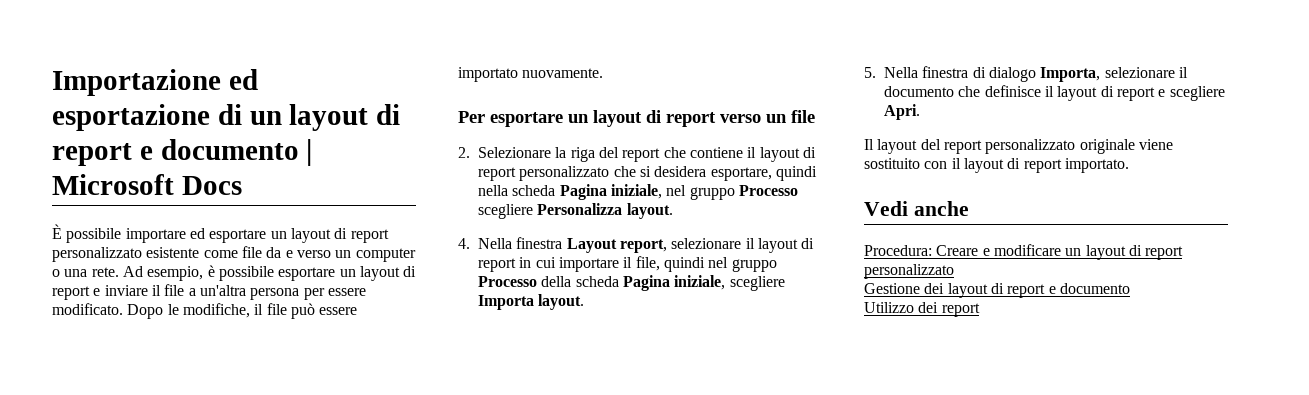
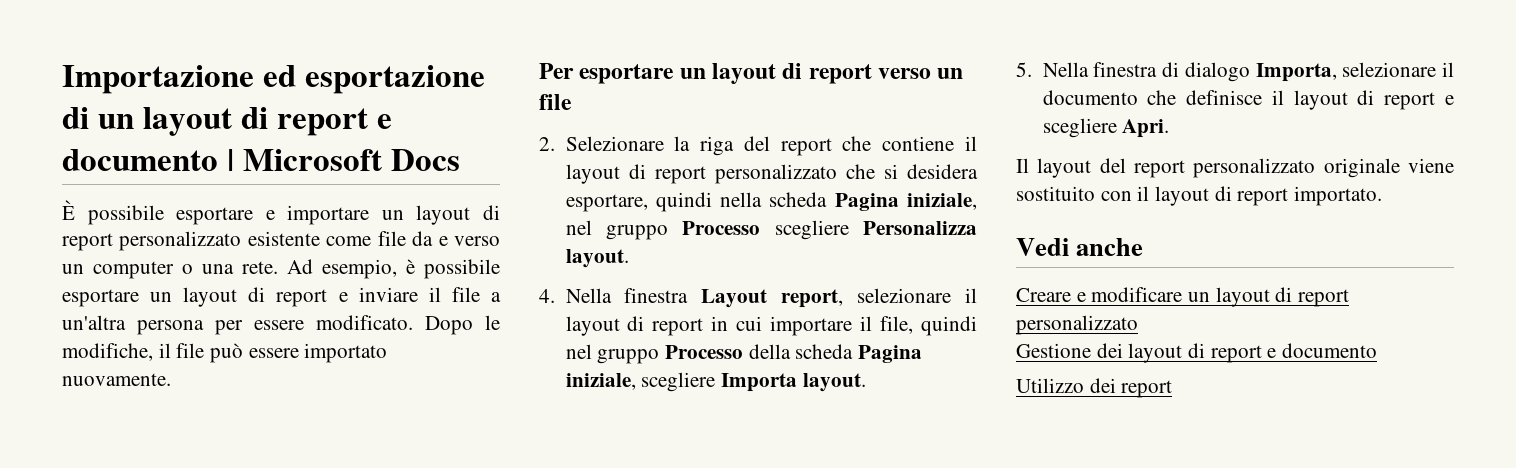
[125,228,267,243] importare ed esportare -> [176,205,370,225] esportare e importare
[864,245,932,256] Procedura: -> (1144, 247) none

